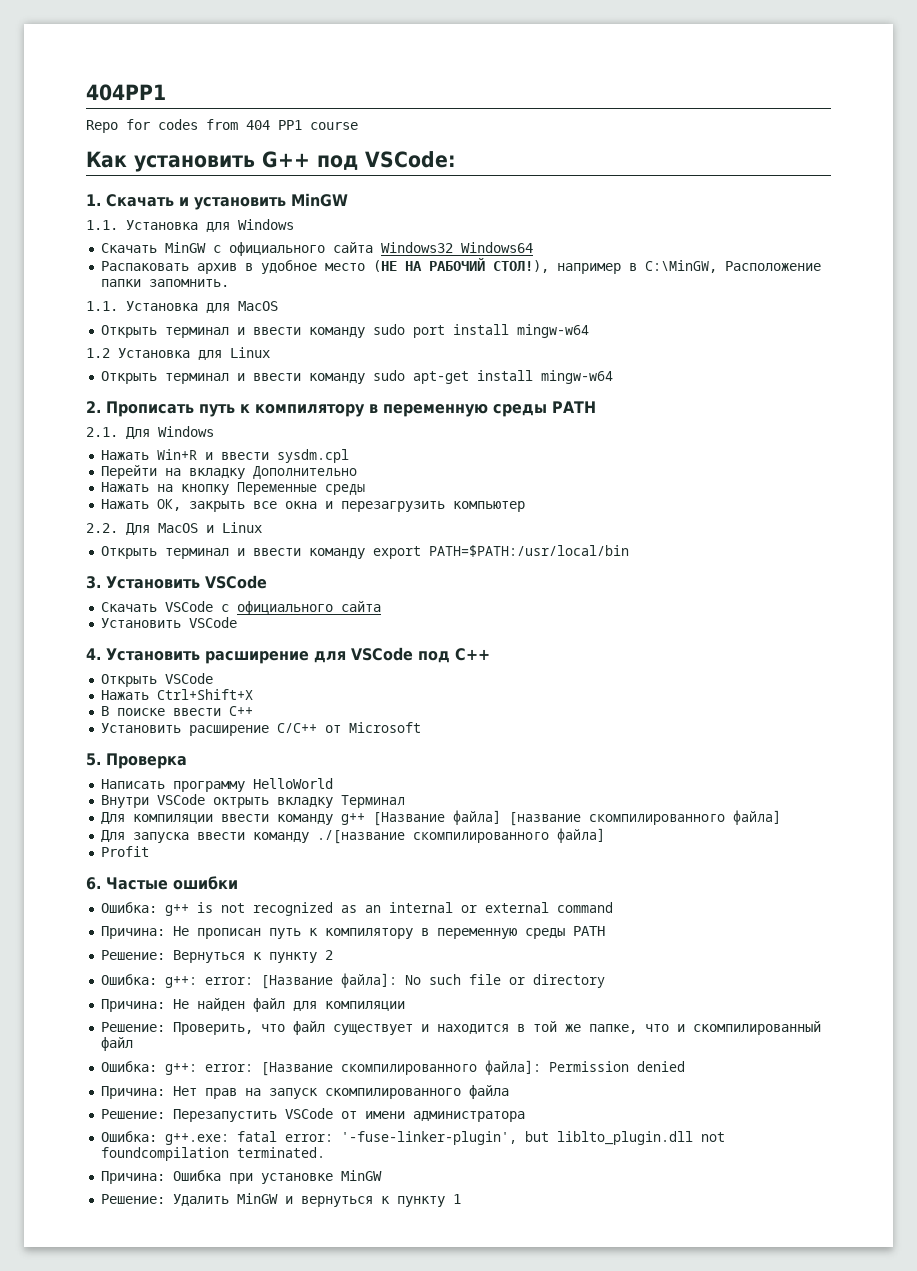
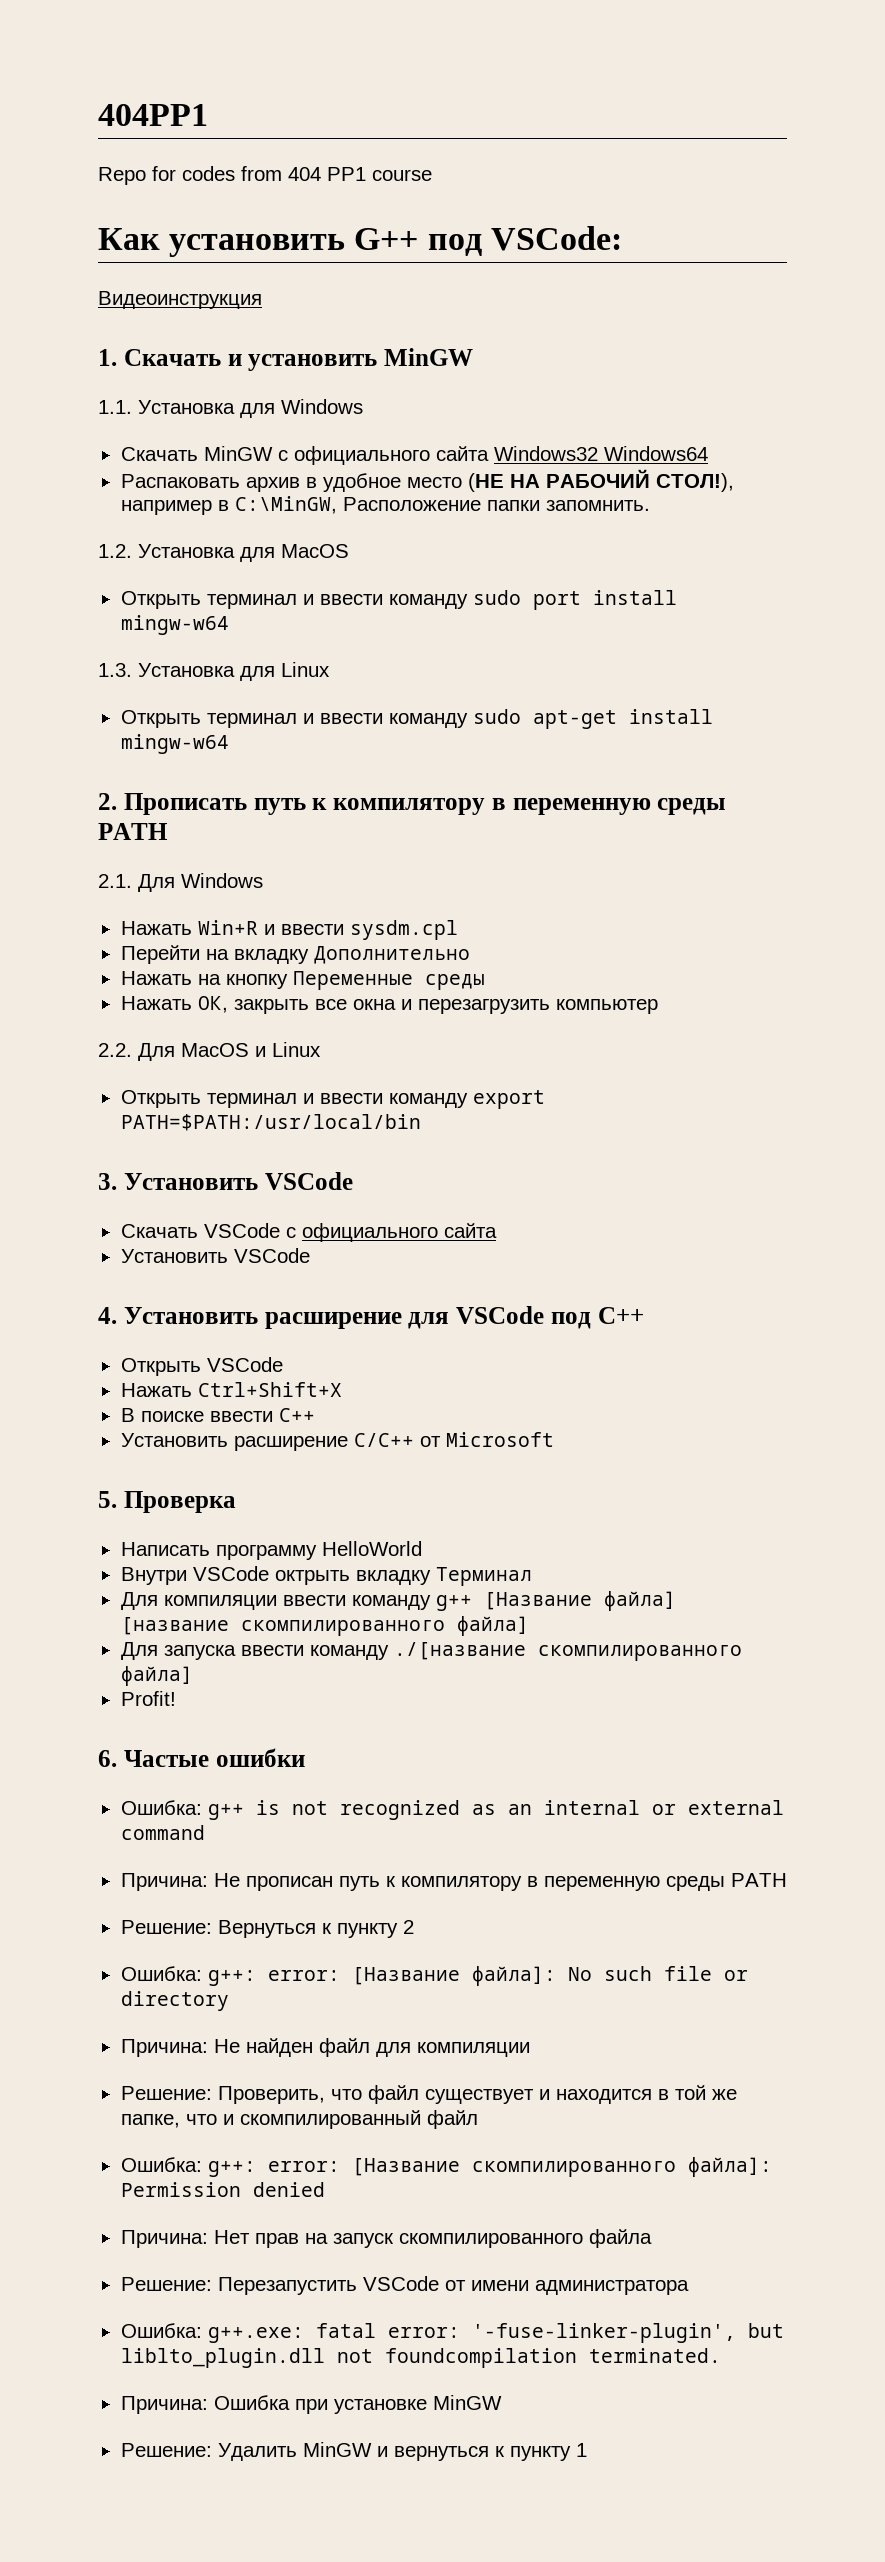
(456, 159) none -> [98,291,262,309] // Видеоинструкция
[86,301,118,311] 1.1. -> [98,544,132,558] 1.2.
[86,348,110,358] 1.2 -> [98,663,132,677] 1.3.
[100,846,149,857] Profit -> [120,1691,176,1706] Profit!

